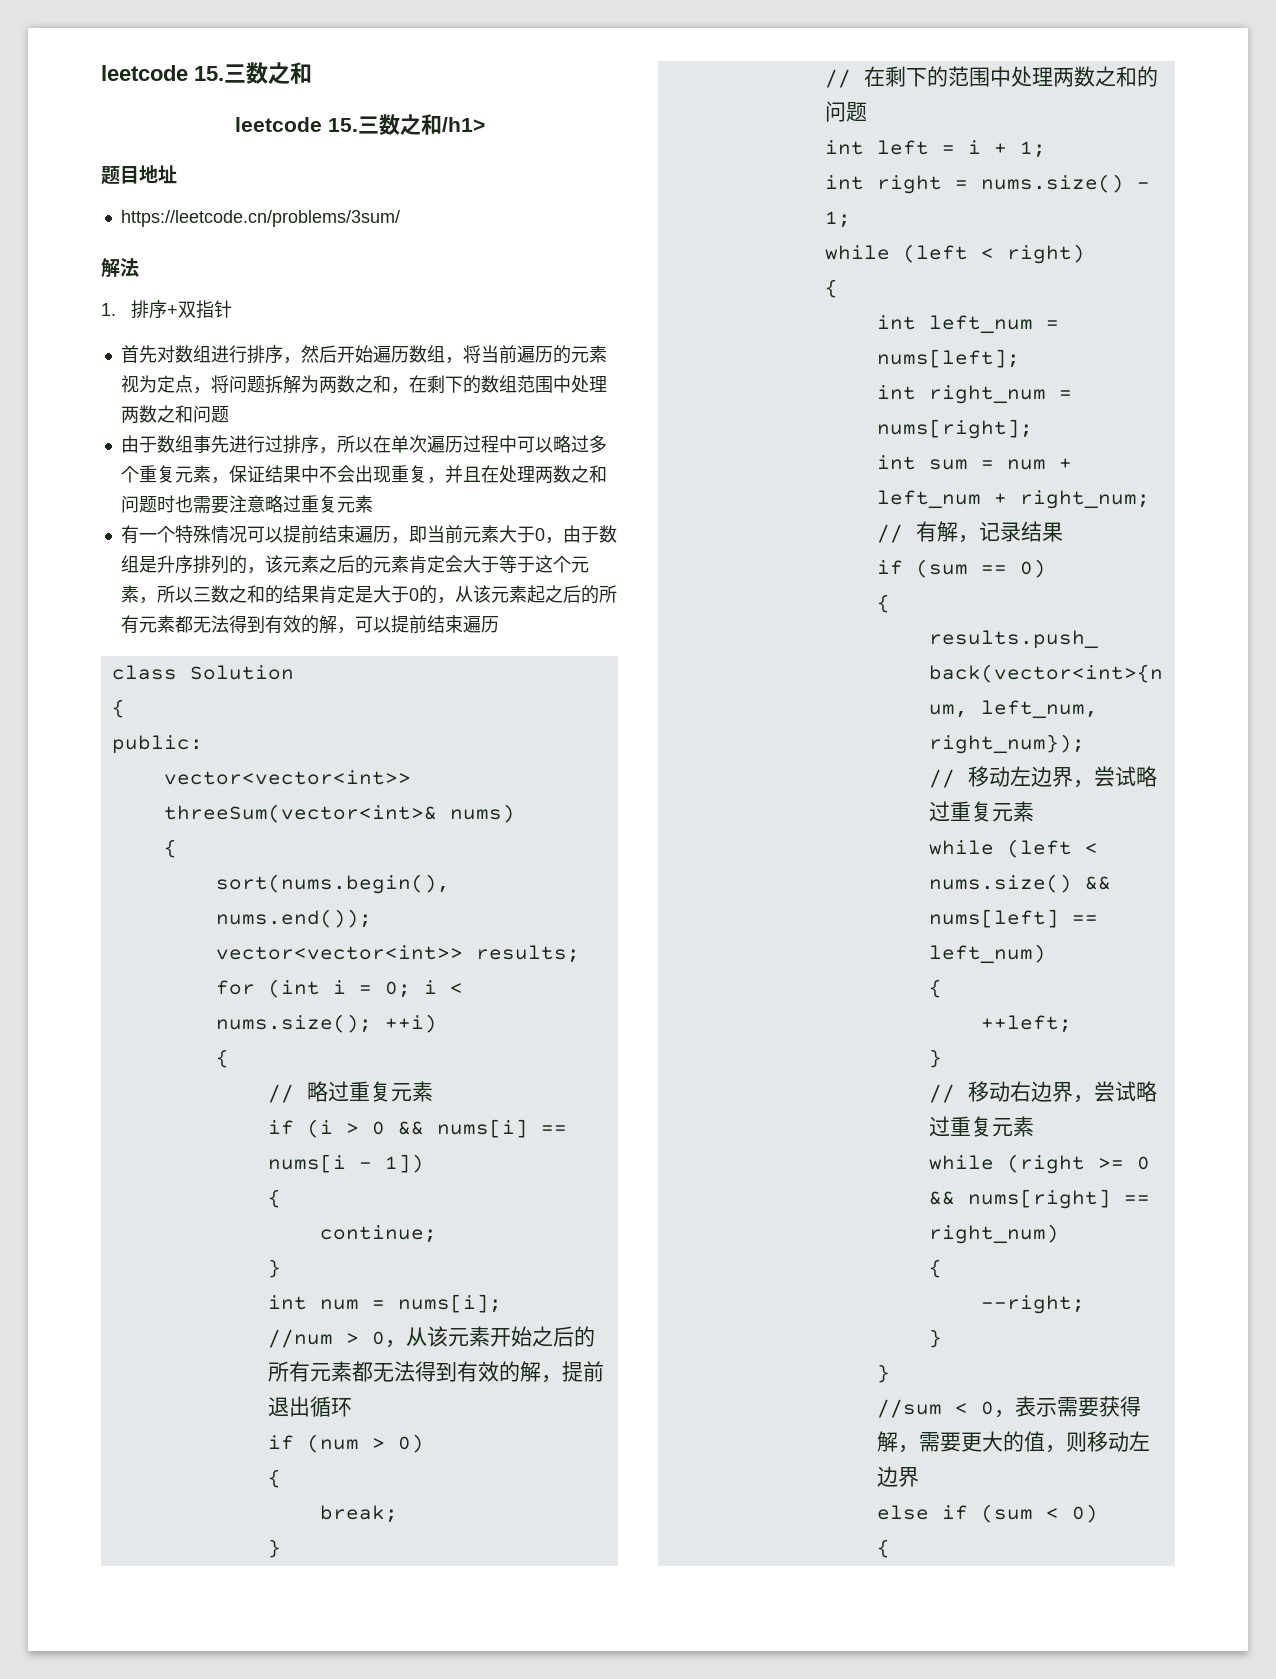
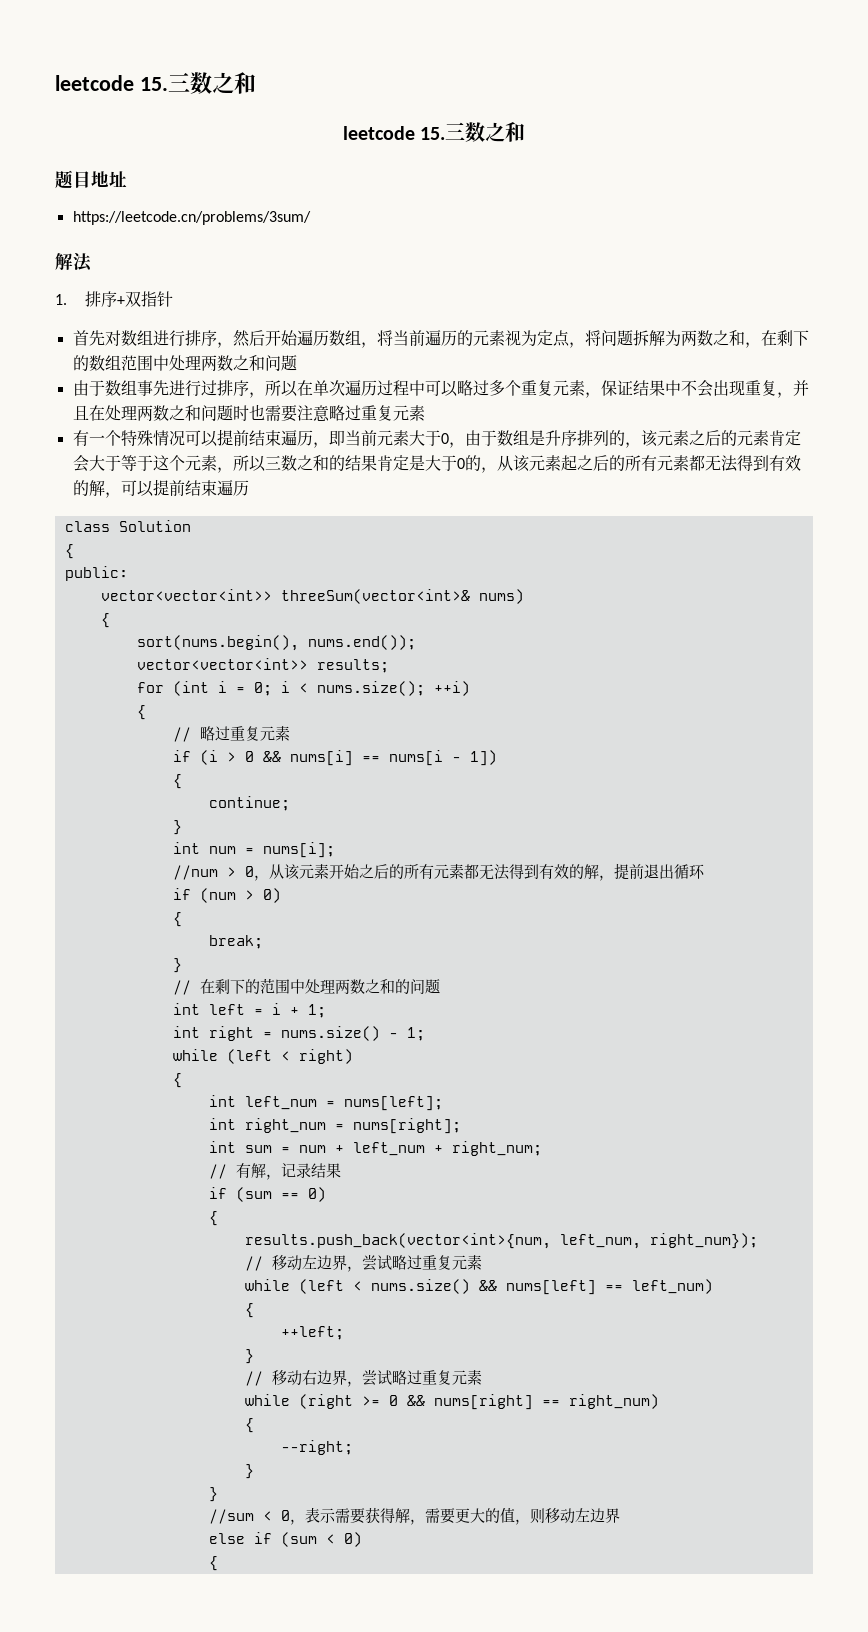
[441,117,485,132] /h1> -> (526, 132) none

